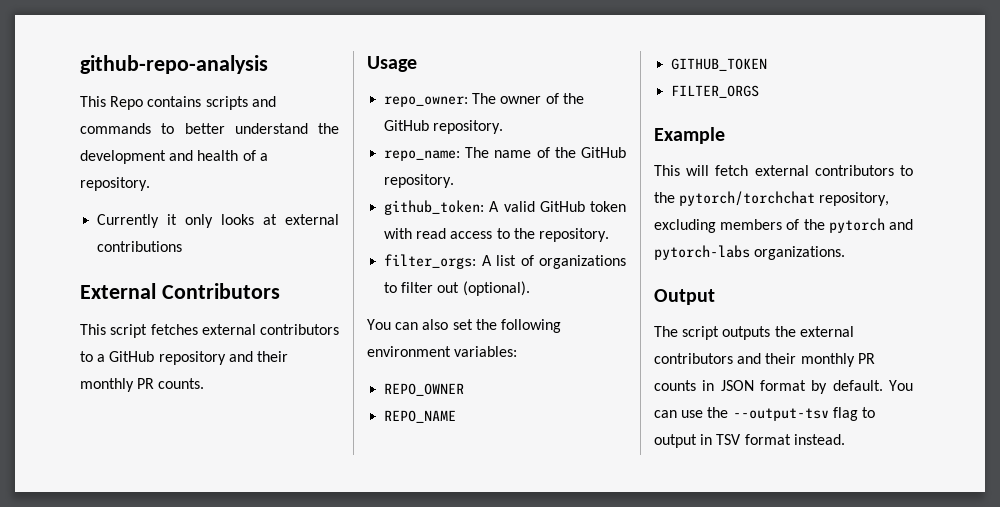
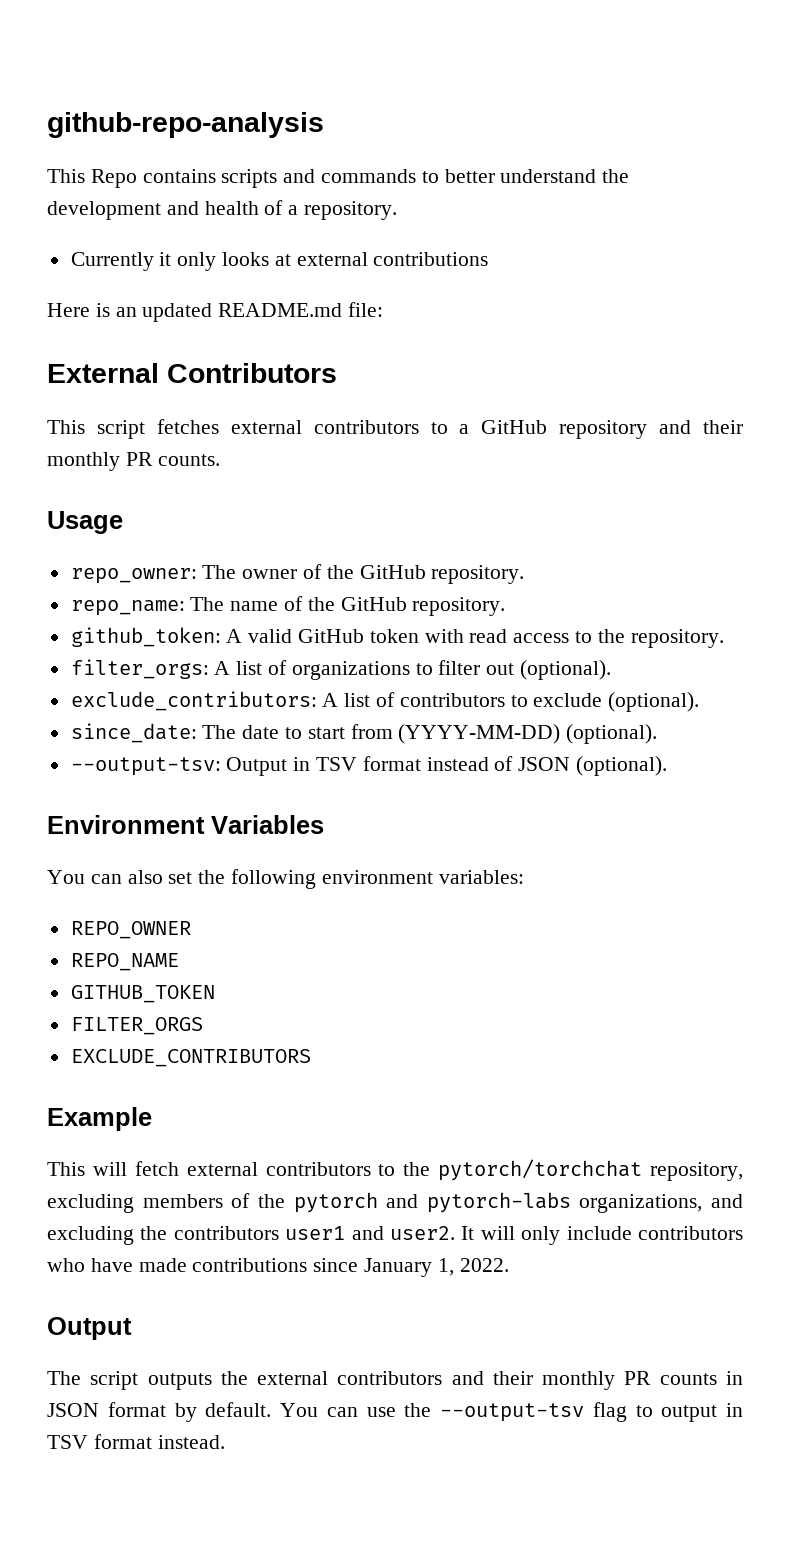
(183, 246) none -> [47,302,384,322] // Here is an updated README.md file:
(530, 288) none -> [70,691,700,712] [70,723,658,744] [70,756,668,776] [47,815,324,834] // exclude_contributors: A list of contributors to exclude (optional). // since_date: The date to start from (YYYY-MM-DD) (optional). // --output-tsv: Output in TSV format instead of JSON (optional). // Environment Variables
(760, 91) none -> [70,1049,311,1067] // EXCLUDE_CONTRIBUTORS
[754,246,846,260] organizations. -> [579,1194,743,1213] [47,1226,743,1245] [47,1258,509,1277] organizations, and excluding the contributors user1 and user2. It will only include contributors who have made contributions since January 1, 2022.

